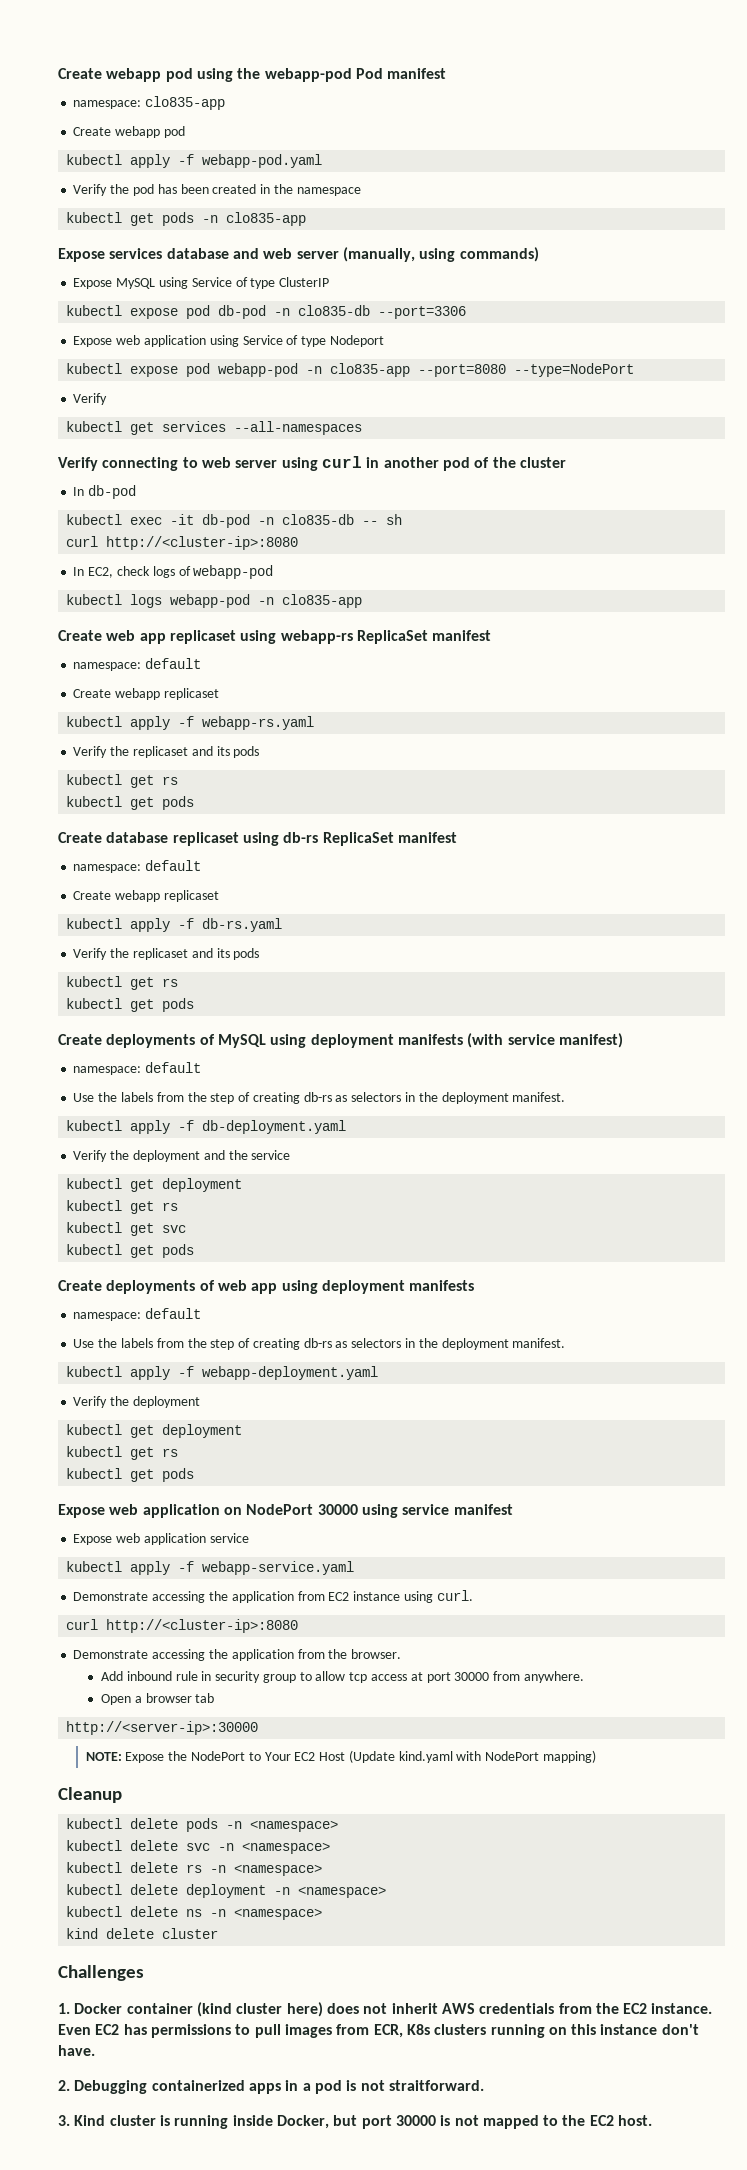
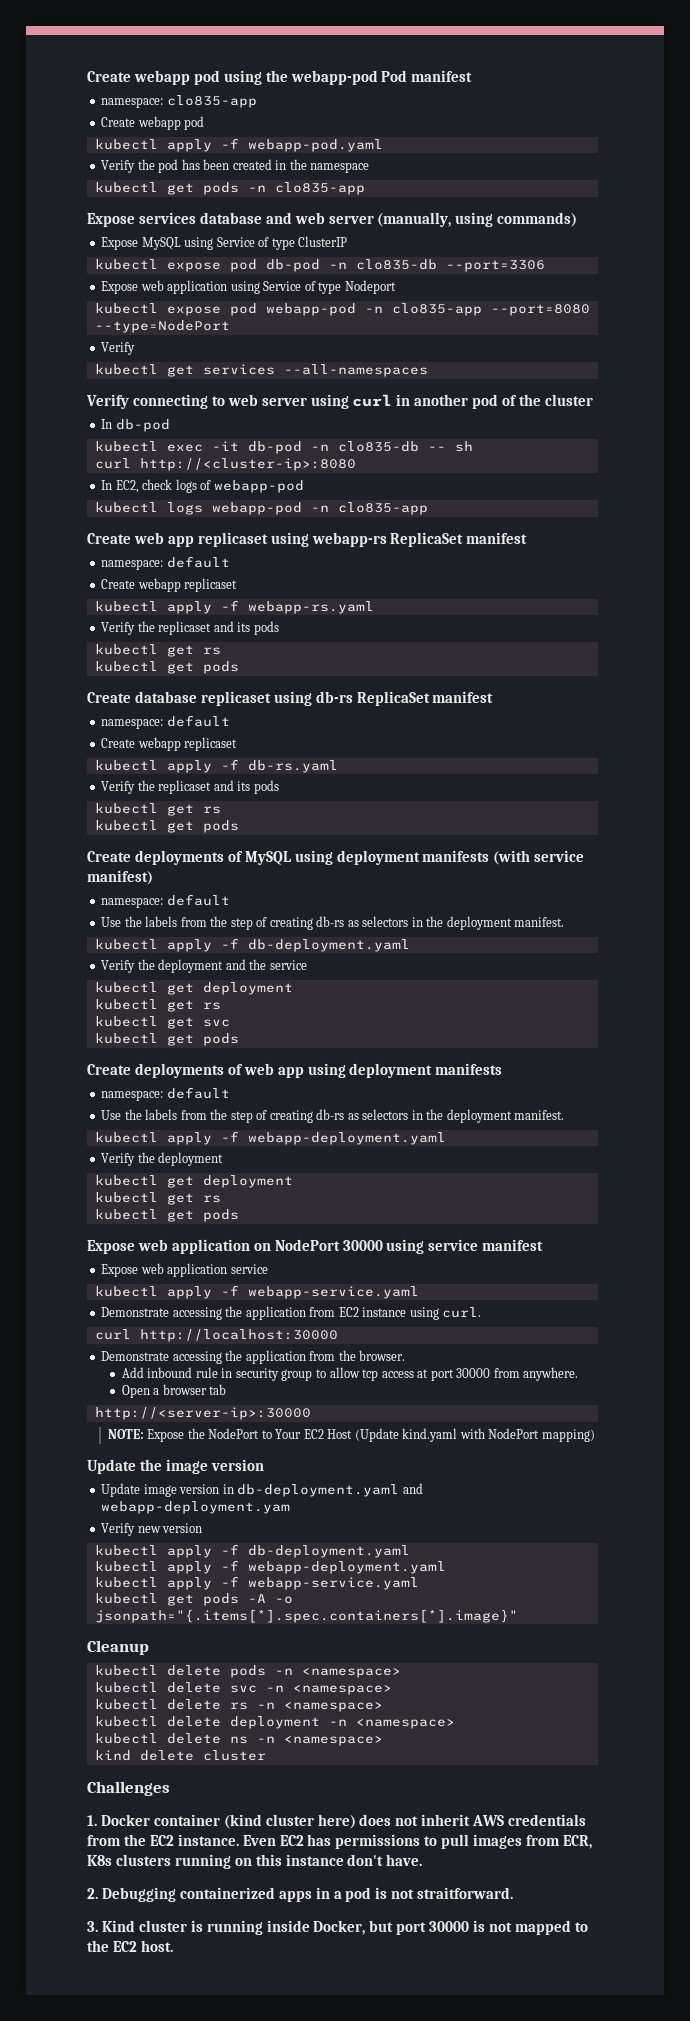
[106,1619,299,1633] http://<cluster-ip>:8080 -> [139,1329,338,1342] http://localhost:30000
(596, 1756) none -> [87,1459,264,1474] [101,1483,423,1497] [101,1501,291,1514] [101,1523,203,1536] [94,1544,410,1558] [94,1560,446,1574] [94,1576,419,1590] [94,1593,293,1606] [94,1609,518,1623] // Update the image version // Update image version in db-deployment.yaml and webapp-deployment.yam // Verify new version // kubectl apply -f db-deployment.yaml // kubectl apply -f webapp-deployment.yaml // kubectl apply -f webapp-service.yaml // kubectl get pods -A -o jsonpath="{.items[*].spec.containers[*].image}"

